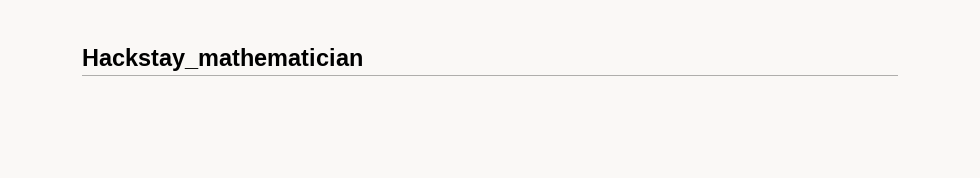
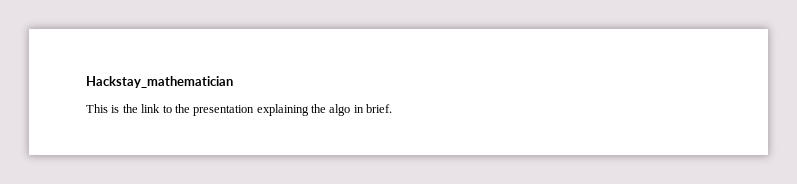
(363, 59) none -> [86,104,393,116] // This is the link to the presentation explaining the algo in brief.

